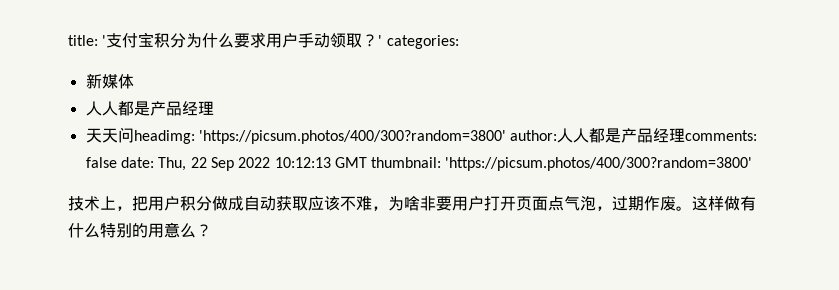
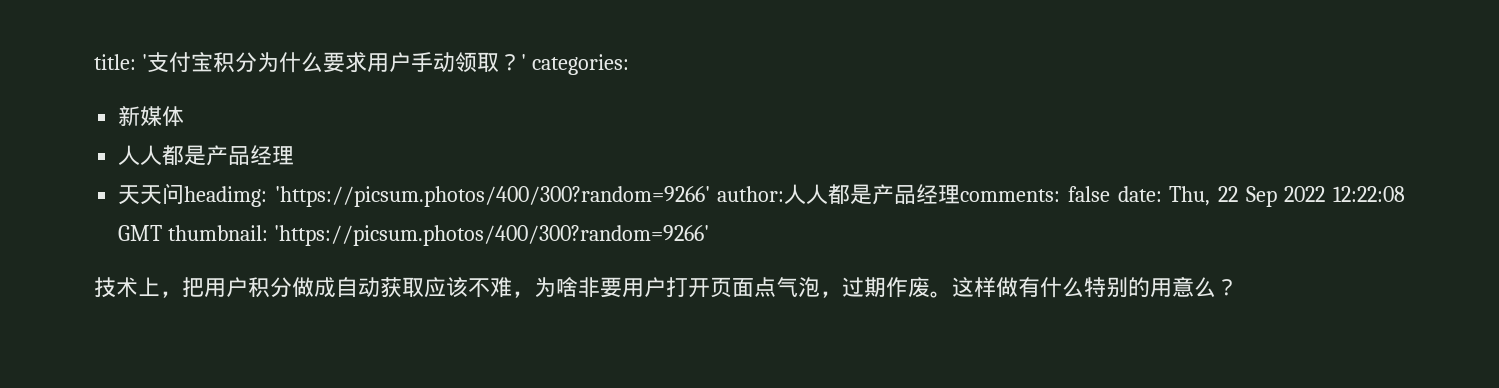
[198,130,506,144] 'https://picsum.photos/400/300?random=3800' -> [274,186,710,207] 'https://picsum.photos/400/300?random=9266'
[274,157,331,168] 10:12:13 -> [1332,186,1405,202] 12:22:08
[445,157,753,171] 'https://picsum.photos/400/300?random=3800' -> [274,225,710,246] 'https://picsum.photos/400/300?random=9266'

